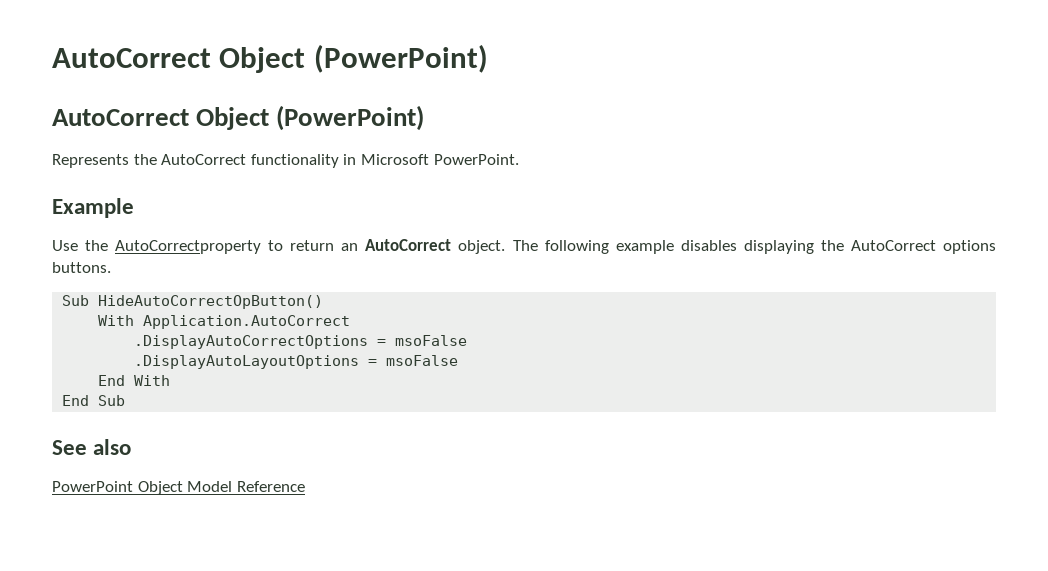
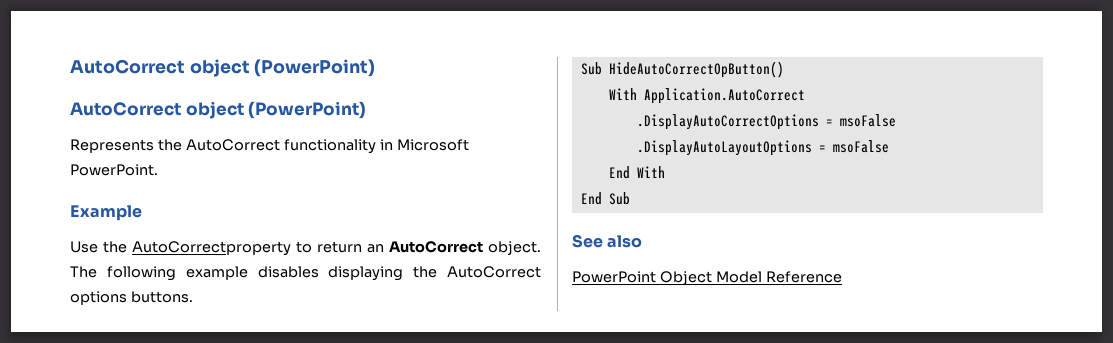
[52,47,306,73] AutoCorrect Object -> [70,59,250,77] AutoCorrect object
[196,107,270,130] Object -> [185,101,244,119] object

